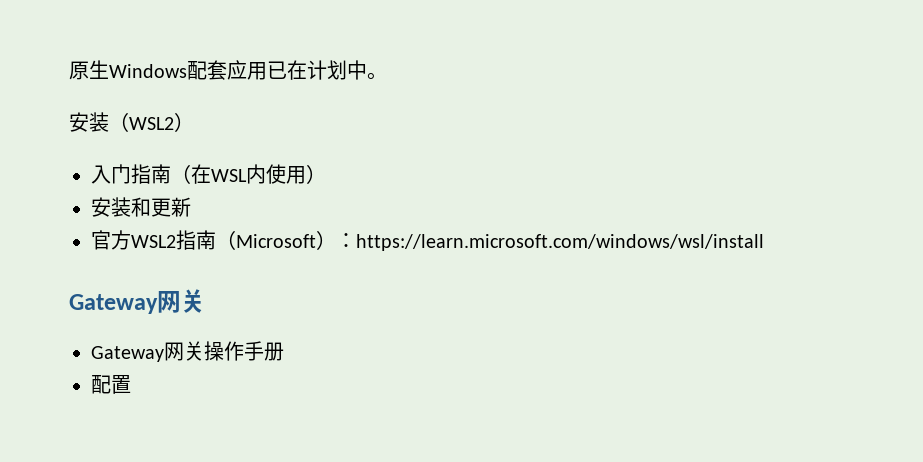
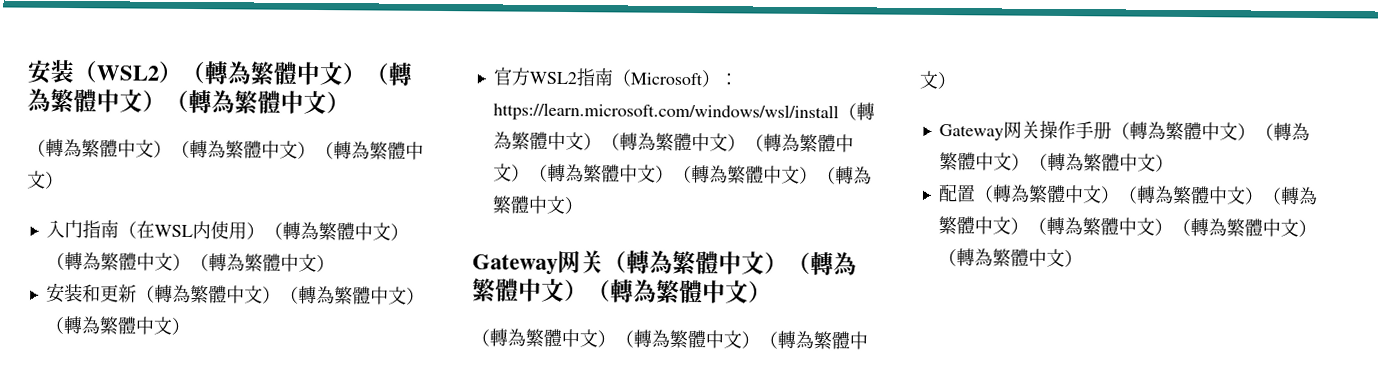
[69,60,387,80] [69,112,174,132] 原生Windows配套应用已在计划中。 // 安装（WSL2 -> [27,59,413,86] [27,88,350,115] [27,138,424,160] [27,170,46,189] 安装（WSL2）（轉為繁體中文）（轉為繁體中文）（轉為繁體中文） // （轉為繁體中文）（轉為繁體中文）（轉為繁體中文
[91,197,191,217] // 安装和更新 -> [263,221,409,241] [45,251,335,273] [45,282,425,305] [44,315,190,335] （轉為繁體中文）（轉為繁體中文）（轉為繁體中文） // 安装和更新（轉為繁體中文）（轉為繁體中文）（轉為繁體中文）
[69,289,205,314] [91,341,284,362] [91,375,131,394] // Gateway网关 // Gateway网关操作手册 // 配置 -> [837,102,875,121] [492,131,854,153] [492,163,872,185] [491,195,583,215] [472,249,857,276] [472,278,772,304] [471,328,868,350] [919,70,956,90] [938,120,1310,141] [938,151,1174,172] [937,183,1318,206] [937,215,1317,238] [937,248,1083,268] （轉為繁體中文）（轉為繁體中文）（轉為繁體中文）（轉為繁體中文）（轉為繁體中文）（轉為繁體中文） // Gateway网关（轉為繁體中文）（轉為繁體中文）（轉為繁體中文） // （轉為繁體中文）（轉為繁體中文）（轉為繁體中文） // Gateway网关操作手册（轉為繁體中文）（轉為繁體中文）（轉為繁體中文） // 配置（轉為繁體中文）（轉為繁體中文）（轉為繁體中文）（轉為繁體中文）（轉為繁體中文）（轉為繁體中文）

